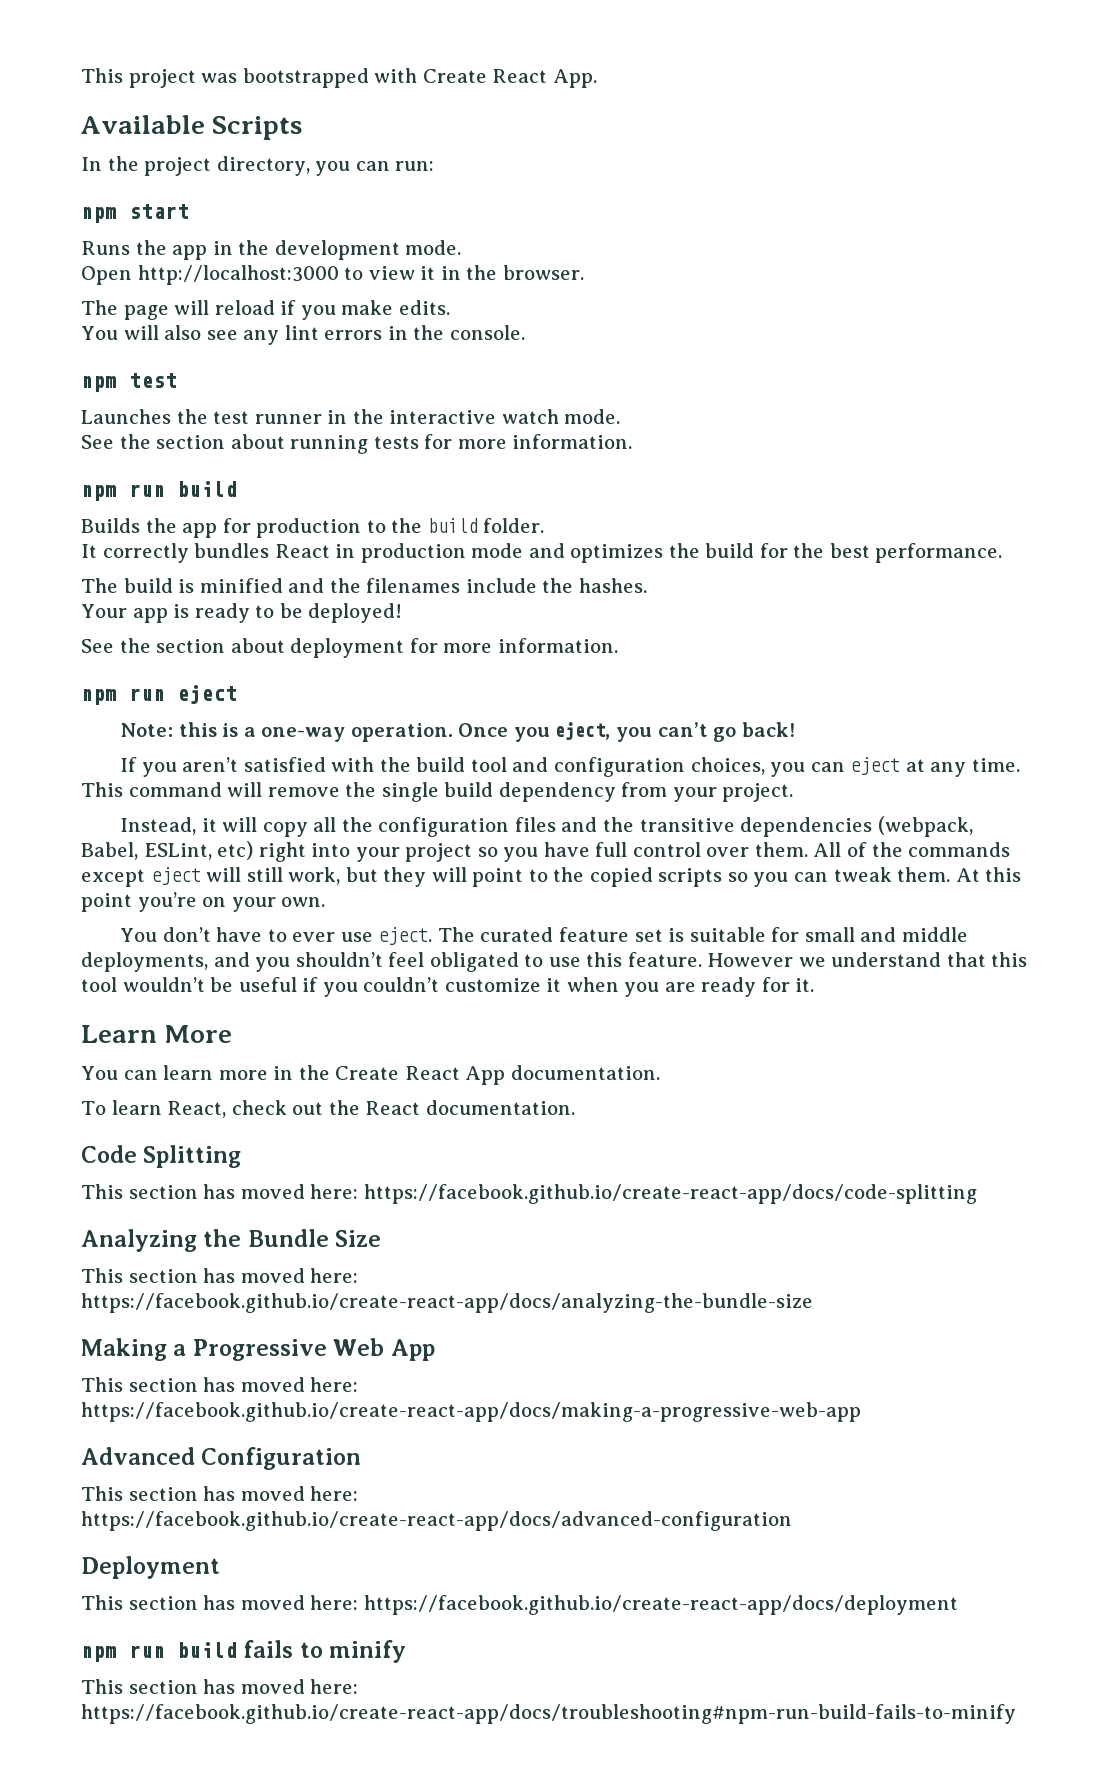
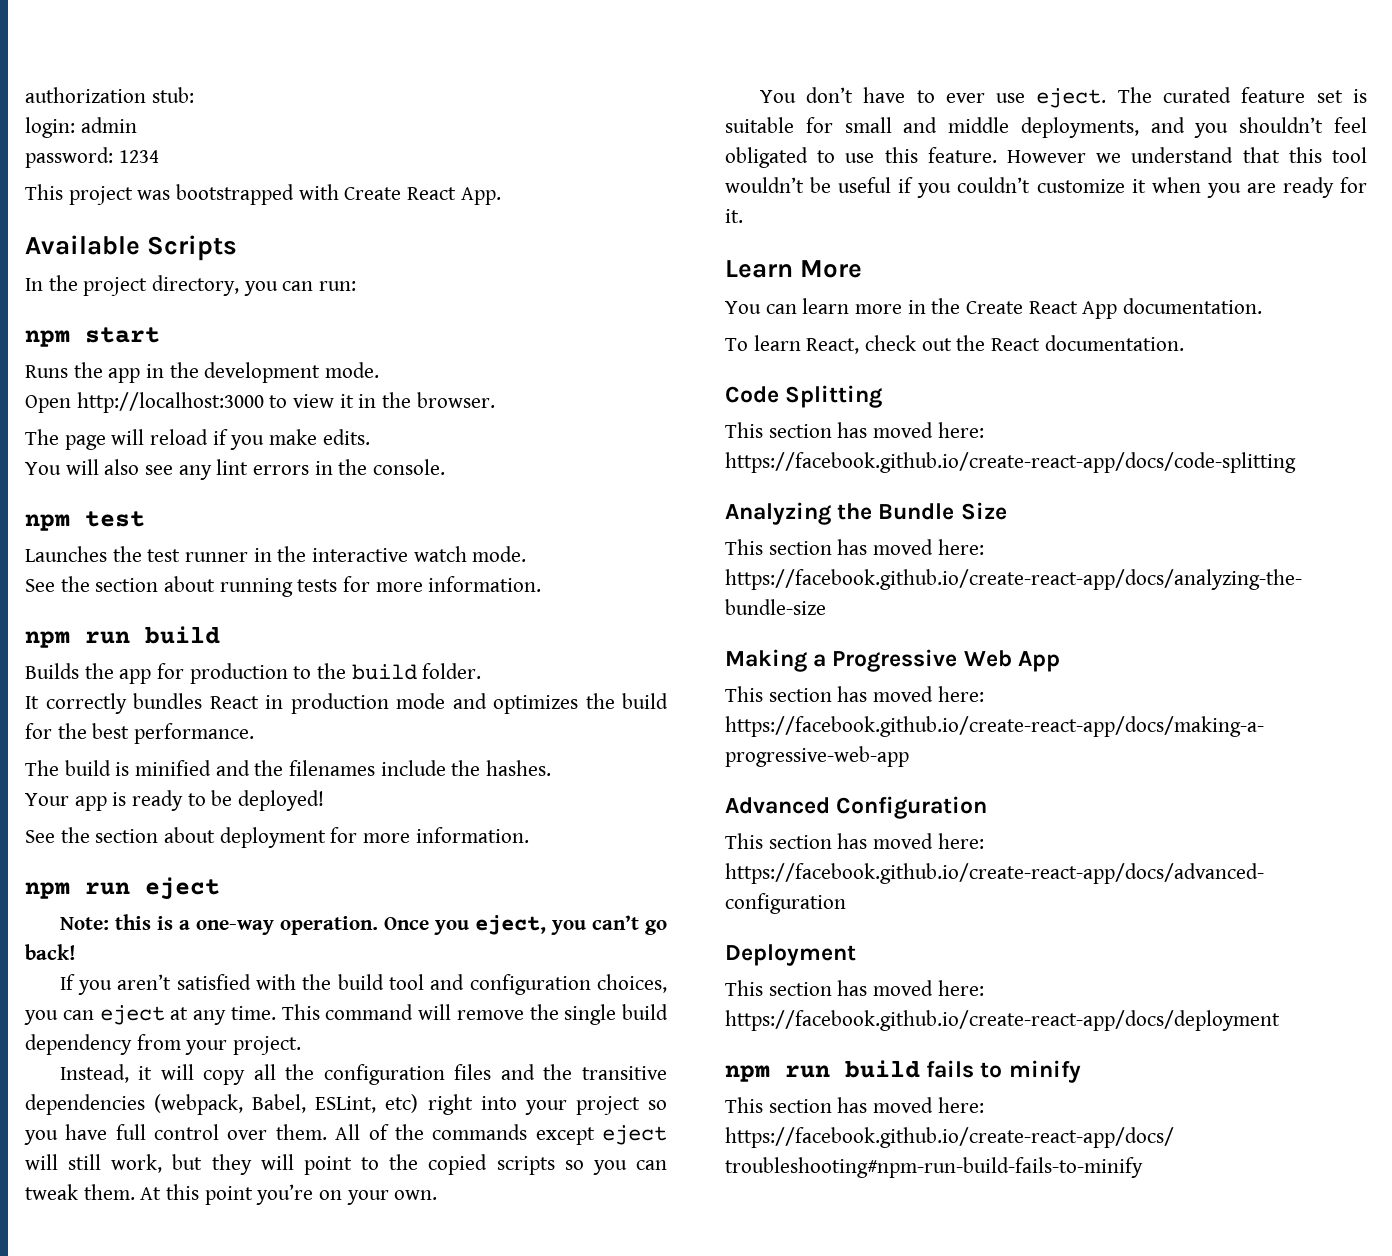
(81, 75) none -> [25,87,194,103] [25,117,137,138] [25,147,159,168] authorization stub: // login: admin // password: 1234 //

